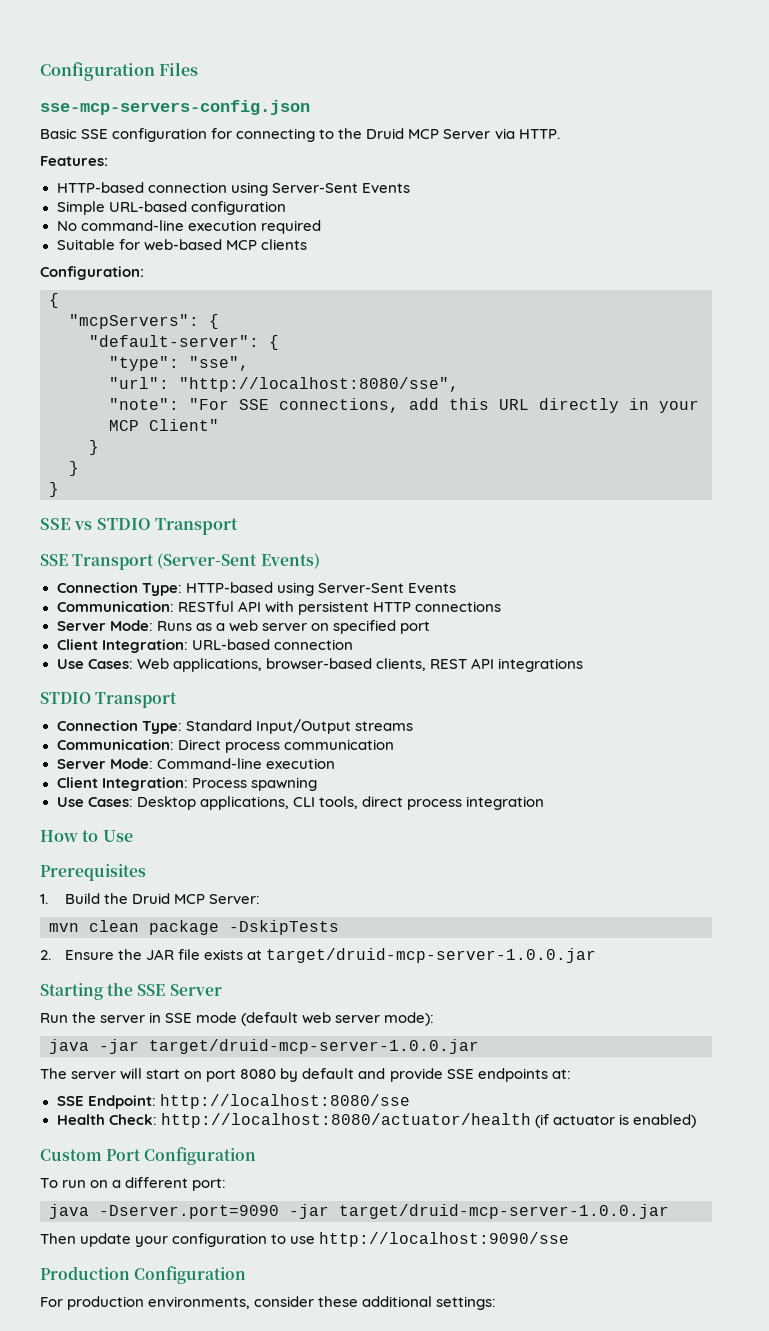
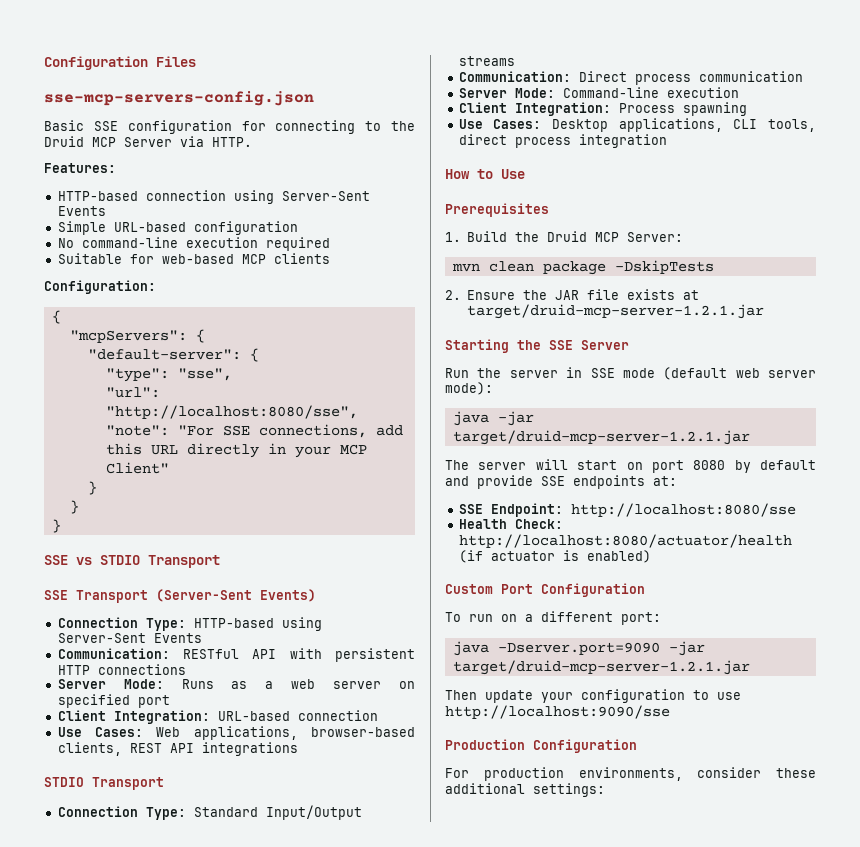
[266,948,597,963] target/druid-mcp-server-1.0.0.jar -> [467,304,765,319] target/druid-mcp-server-1.2.1.jar
[149,1039,479,1054] target/druid-mcp-server-1.0.0.jar -> [452,430,750,445] target/druid-mcp-server-1.2.1.jar
[339,1204,669,1219] target/druid-mcp-server-1.0.0.jar -> [452,660,750,675] target/druid-mcp-server-1.2.1.jar

